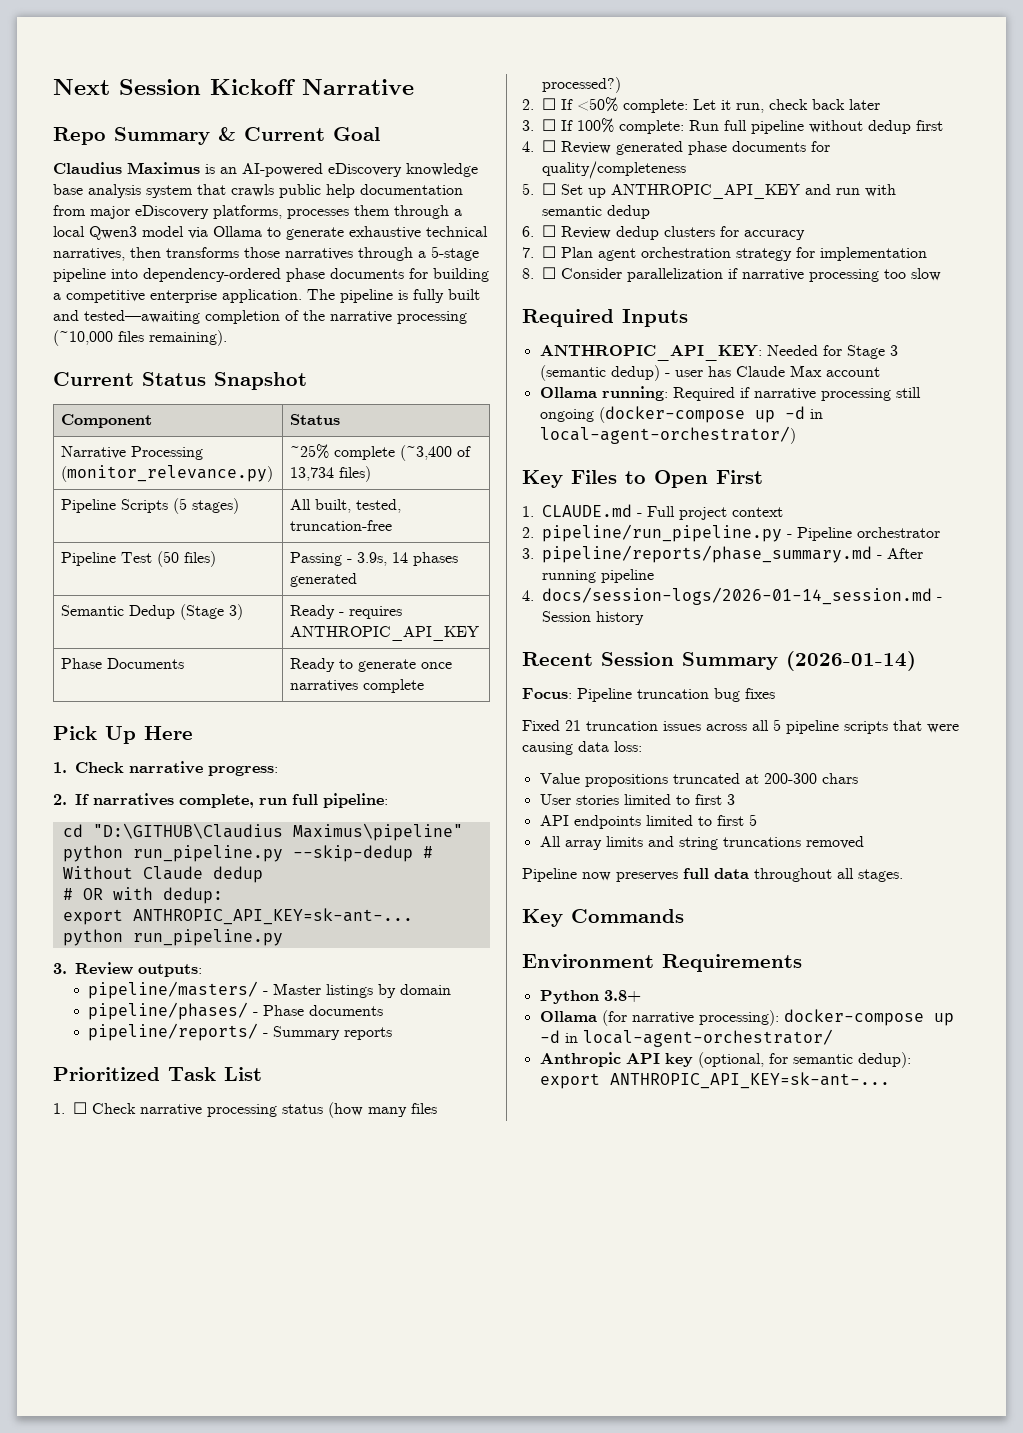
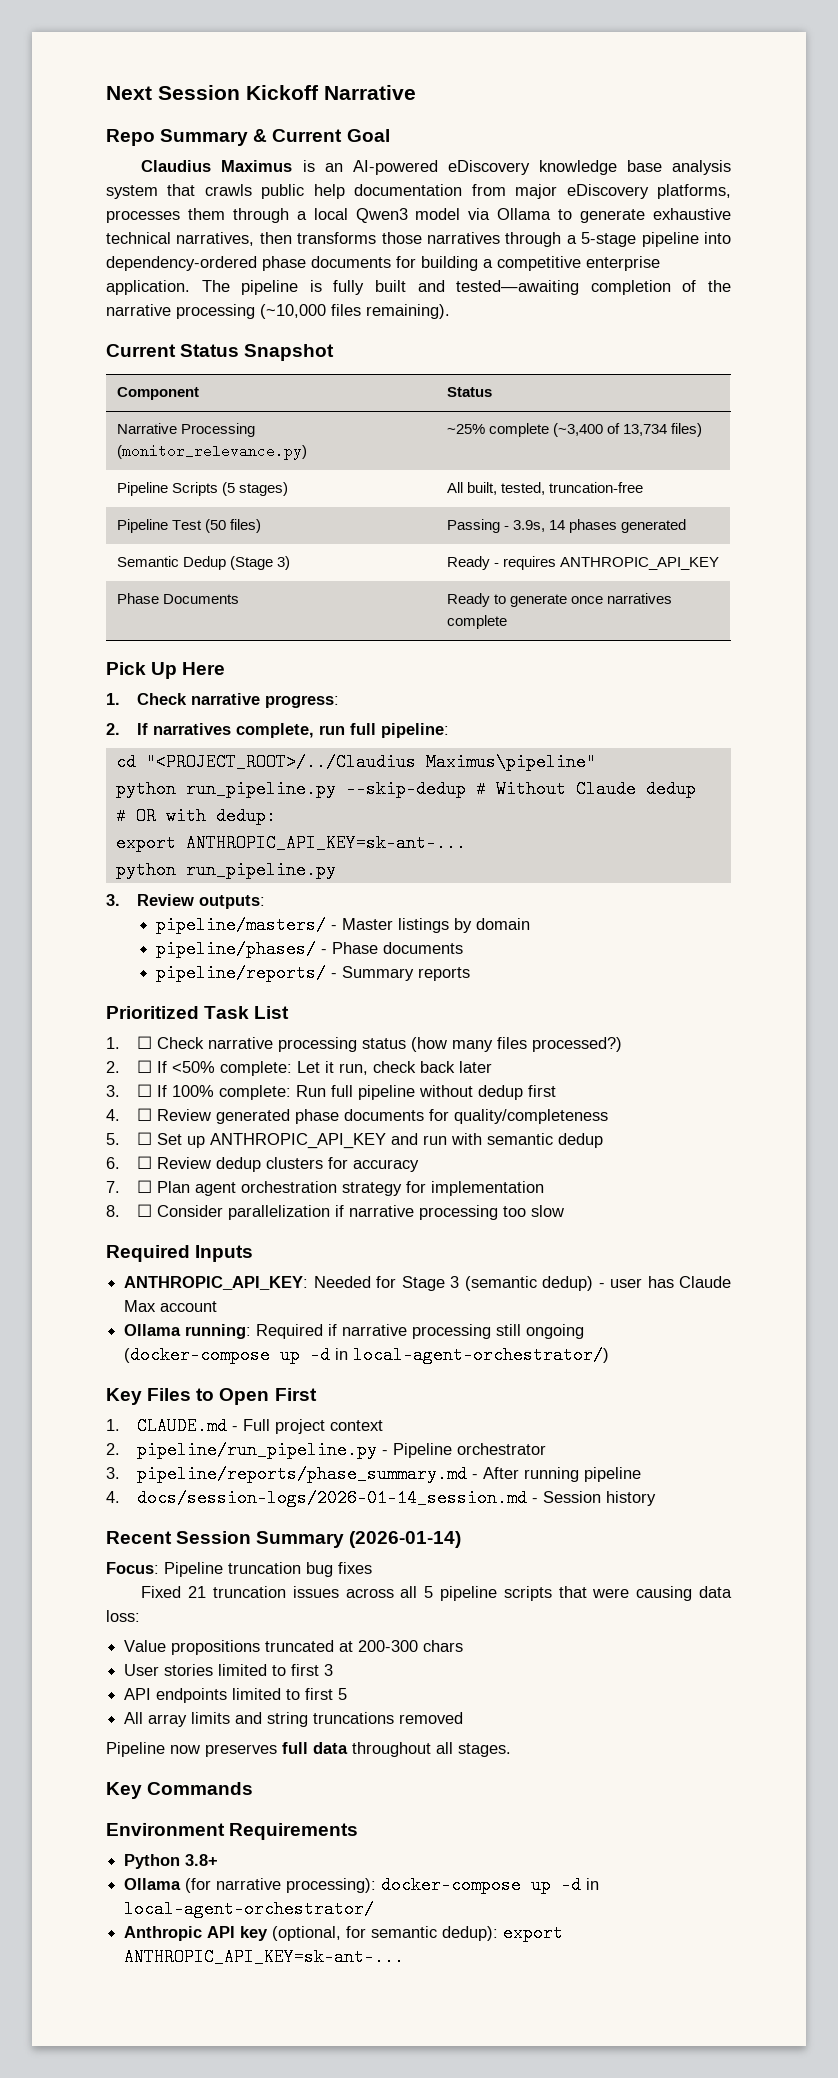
[92,823,283,839] "D:\GITHUB\Claudius -> [145,753,416,771] "<PROJECT_ROOT>/../Claudius

